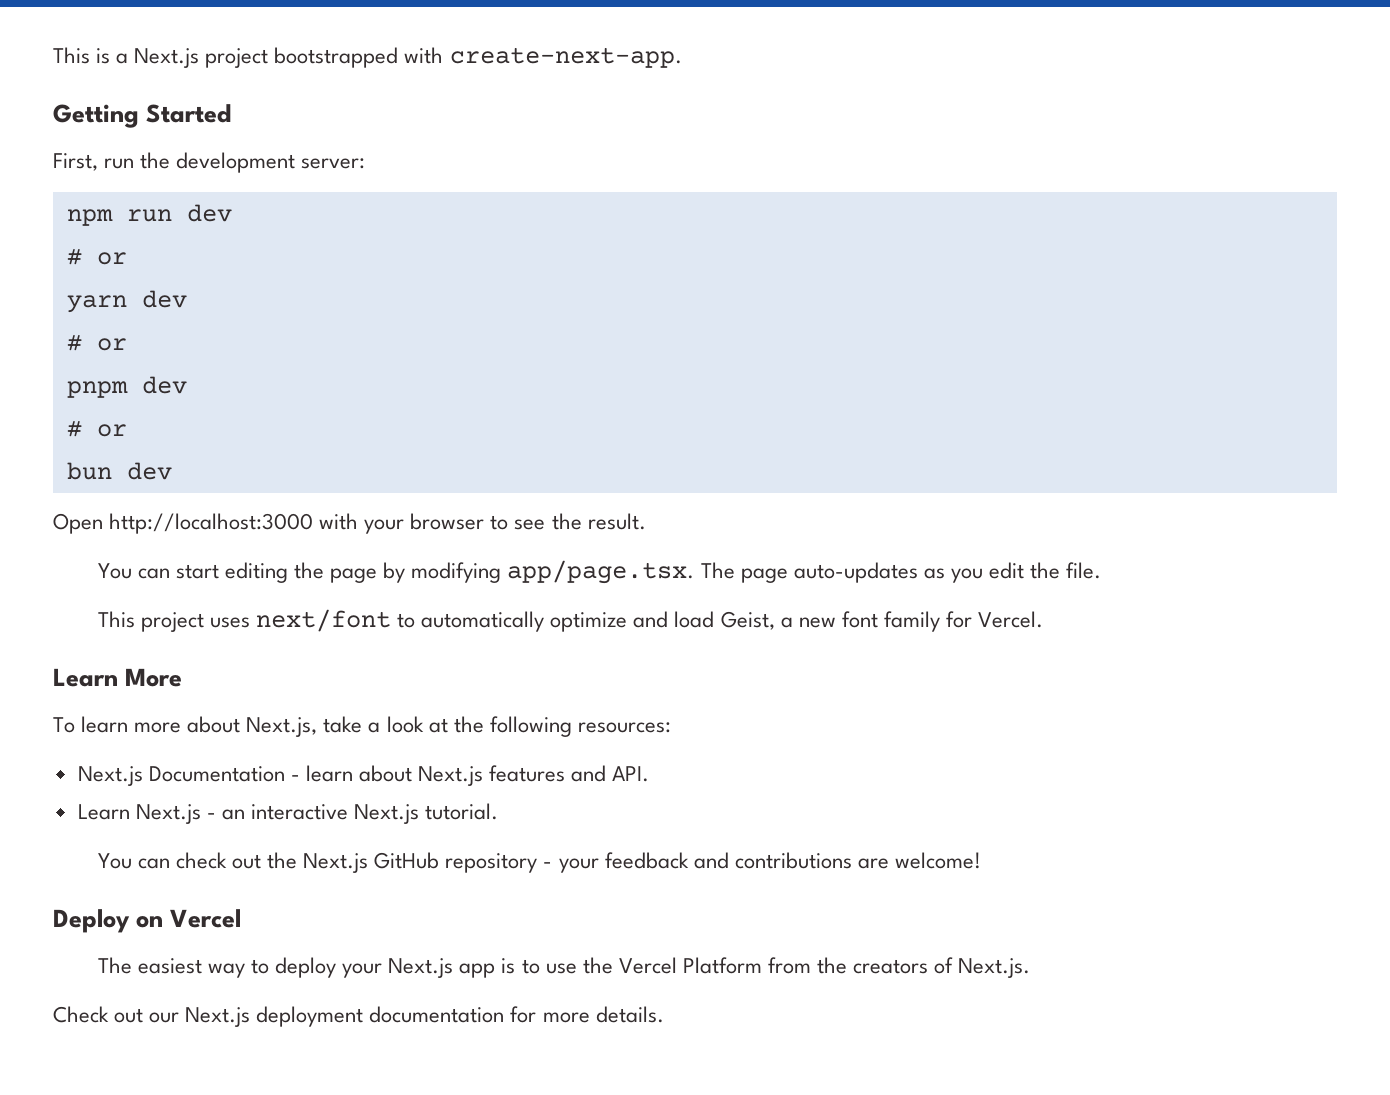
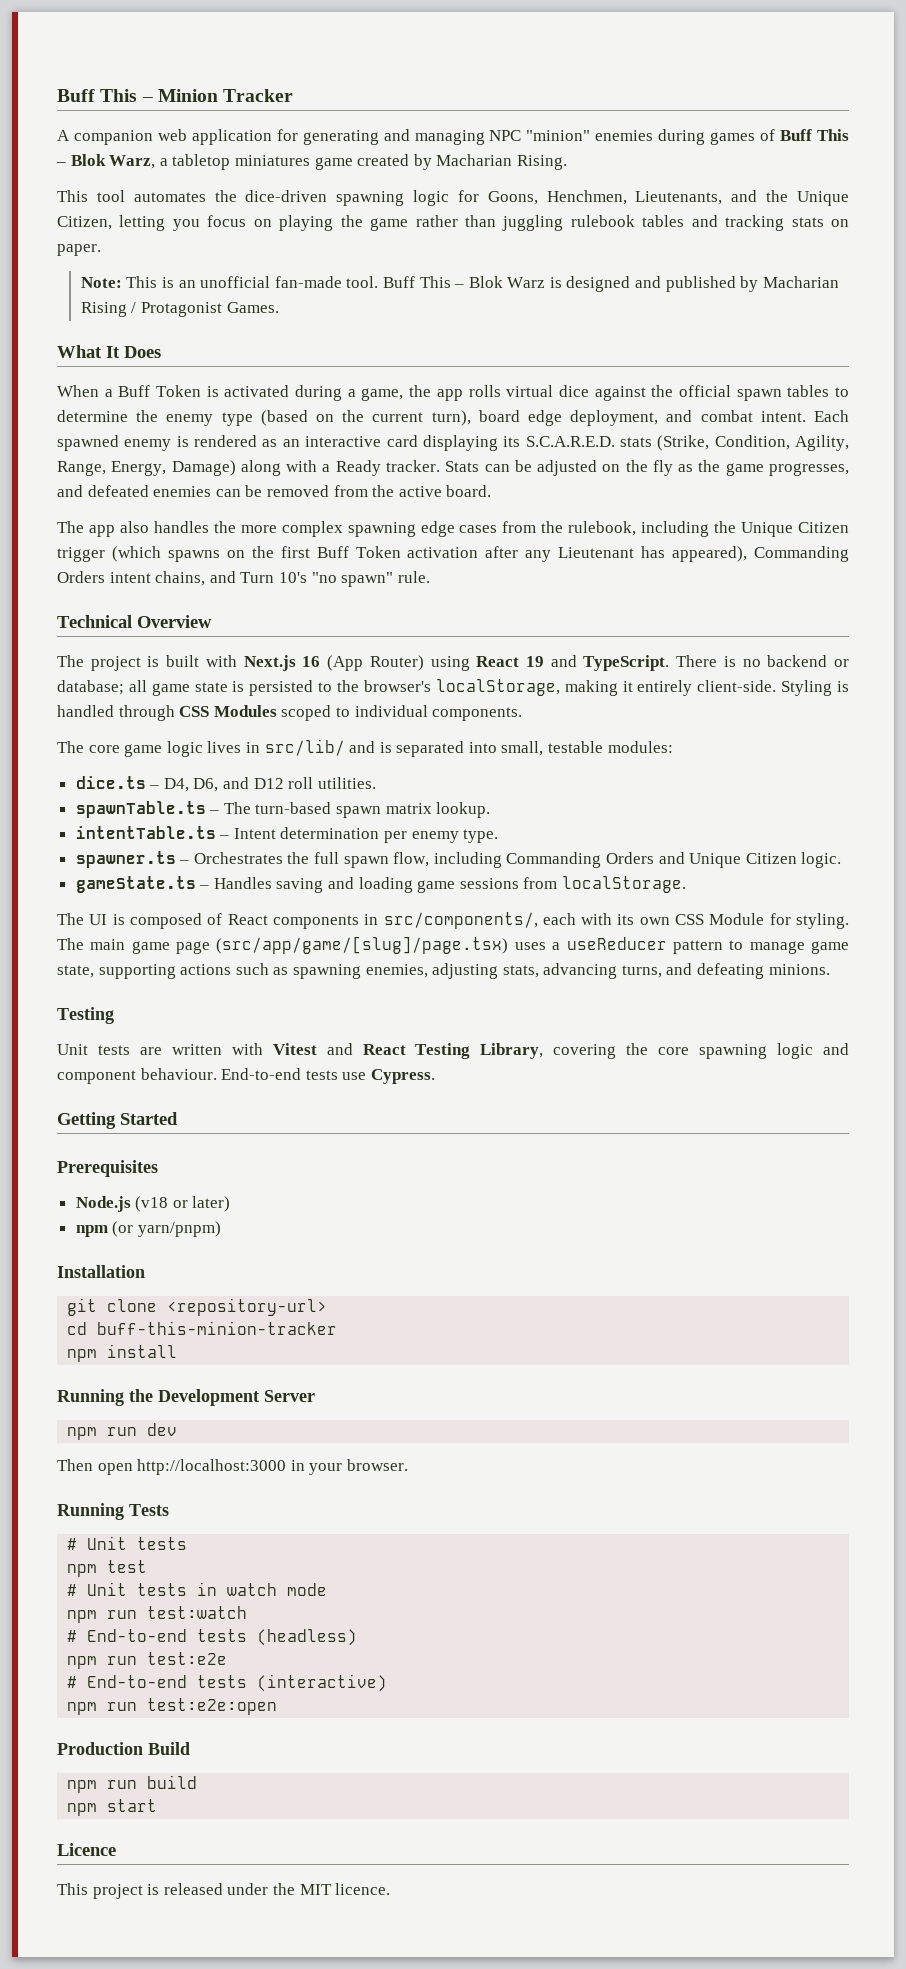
[53,47,682,68] [53,104,233,128] [53,152,366,173] [66,204,232,226] [66,248,127,265] [66,290,187,313] [66,334,127,351] [66,376,187,398] [66,420,127,437] [66,462,172,480] [53,513,646,534] [97,560,1102,584] [97,609,1044,632] [53,668,183,687] [53,716,671,737] [77,765,650,786] [77,803,499,824] [97,852,981,873] [53,909,242,933] [97,957,1031,978] [53,1006,664,1027] This is a Next.js project bootstrapped with create-next-app. // Getting Started // First, run the development server: // npm run dev // # or // yarn dev // # or // pnpm dev // # or // bun dev // Open http://localhost:3000 with your browser to see the result. // You can start editing the page by modifying app/page.tsx. The page auto-updates as you edit the file. // This project uses next/font to automatically optimize and load Geist, a new font family for Vercel. // Learn More // To learn more about Next.js, take a look at the following resources: // Next.js Documentation - learn about Next.js features and API. // Learn Next.js - an interactive Next.js tutorial. // You can check out the Next.js GitHub repository - your feedback and contributions are welcome! // Deploy on Vercel // The easiest way to deploy your Next.js app is to use the Vercel Platform from the creators of Next.js. // Check out our Next.js deployment documentation for more details. -> [57,89,294,102] [57,129,849,145] [56,154,567,170] [57,190,849,206] [57,215,849,231] [57,244,101,256] [80,276,839,292] [80,302,279,317] [57,345,161,358] [57,385,850,401] [57,410,850,426] [57,435,849,451] [57,460,850,476] [57,485,492,497] [57,521,849,537] [57,546,850,562] [57,571,430,587] [57,615,212,628] [57,655,849,671] [57,679,850,696] [57,705,523,721] [57,739,673,757] [75,776,376,792] [75,801,491,818] [75,826,499,843] [75,851,842,868] [75,876,687,893] [57,912,849,929] [57,936,849,954] [57,963,830,979] [57,1007,114,1024] [57,1043,849,1059] [57,1068,435,1084] [57,1112,178,1129] [57,1160,158,1177] [75,1196,231,1212] [75,1221,221,1237] [57,1265,145,1278] [67,1298,328,1316] [67,1321,338,1335] [67,1344,178,1362] [57,1389,315,1406] [67,1423,178,1440] [57,1459,408,1475] [57,1503,169,1520] [67,1536,188,1550] [67,1560,148,1577] [67,1582,328,1596] [67,1606,248,1623] [67,1629,358,1646] [67,1652,228,1669] [67,1674,388,1692] [67,1698,278,1715] [57,1742,190,1755] [67,1775,198,1793] [67,1799,158,1816] [57,1843,116,1856] [57,1883,391,1899] Buff This – Minion Tracker // A companion web application for generating and managing NPC "minion" enemies during games of Buff This – Blok Warz, a tabletop miniatures game created by Macharian Rising. // This tool automates the dice-driven spawning logic for Goons, Henchmen, Lieutenants, and the Unique Citizen, letting you focus on playing the game rather than juggling rulebook tables and tracking stats on paper. // Note: This is an unofficial fan-made tool. Buff This – Blok Warz is designed and published by Macharian Rising / Protagonist Games. // What It Does // When a Buff Token is activated during a game, the app rolls virtual dice against the official spawn tables to determine the enemy type (based on the current turn), board edge deployment, and combat intent. Each spawned enemy is rendered as an interactive card displaying its S.C.A.R.E.D. stats (Strike, Condition, Agility, Range, Energy, Damage) along with a Ready tracker. Stats can be adjusted on the fly as the game progresses, and defeated enemies can be removed from the active board. // The app also handles the more complex spawning edge cases from the rulebook, including the Unique Citizen trigger (which spawns on the first Buff Token activation after any Lieutenant has appeared), Commanding Orders intent chains, and Turn 10's "no spawn" rule. // Technical Overview // The project is built with Next.js 16 (App Router) using React 19 and TypeScript. There is no backend or database; all game state is persisted to the browser's localStorage, making it entirely client-side. Styling is handled through CSS Modules scoped to individual components. // The core game logic lives in src/lib/ and is separated into small, testable modules: // dice.ts – D4, D6, and D12 roll utilities. // spawnTable.ts – The turn-based spawn matrix lookup. // intentTable.ts – Intent determination per enemy type. // spawner.ts – Orchestrates the full spawn flow, including Commanding Orders and Unique Citizen logic. // gameState.ts – Handles saving and loading game sessions from localStorage. // The UI is composed of React components in src/components/, each with its own CSS Module for styling. The main game page (src/app/game/[slug]/page.tsx) uses a useReducer pattern to manage game state, supporting actions such as spawning enemies, adjusting stats, advancing turns, and defeating minions. // Testing // Unit tests are written with Vitest and React Testing Library, covering the core spawning logic and component behaviour. End-to-end tests use Cypress. // Getting Started // Prerequisites // Node.js (v18 or later) // npm (or yarn/pnpm) // Installation // git clone <repository-url> // cd buff-this-minion-tracker // npm install // Running the Development Server // npm run dev // Then open http://localhost:3000 in your browser. // Running Tests // # Unit tests // npm test // # Unit tests in watch mode // npm run test:watch // # End-to-end tests (headless) // npm run test:e2e // # End-to-end tests (interactive) // npm run test:e2e:open // Production Build // npm run build // npm start // Licence // This project is released under the MIT licence.

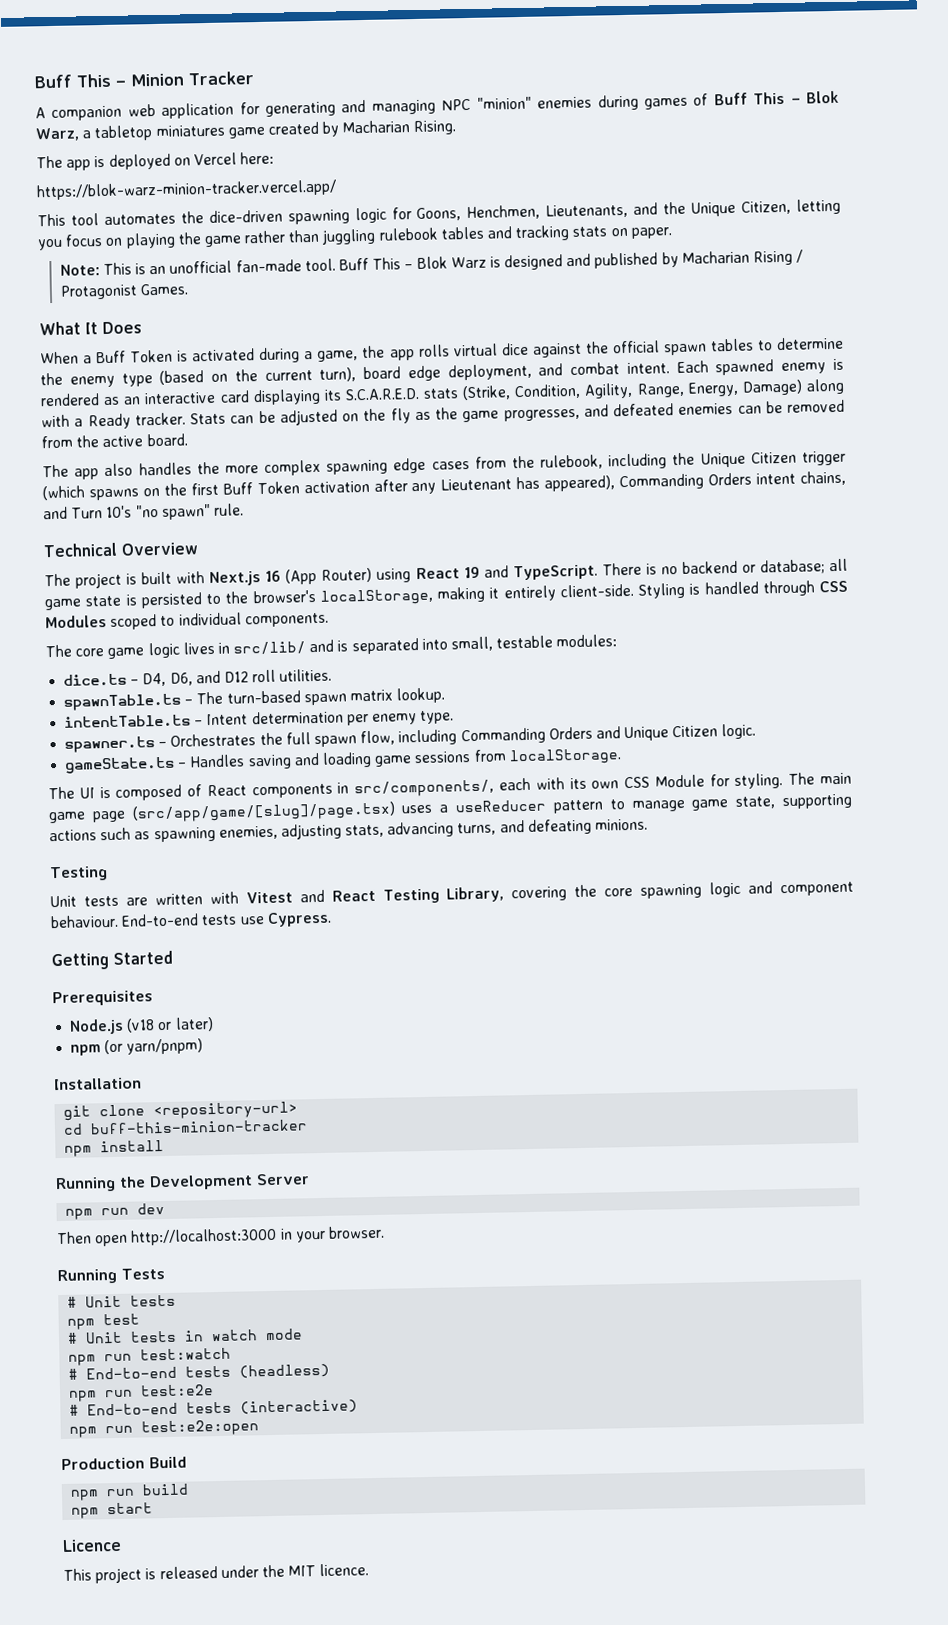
(567, 162) none -> [36,151,275,171] [36,179,337,201] // The app is deployed on Vercel here: // https://blok-warz-minion-tracker.vercel.app/

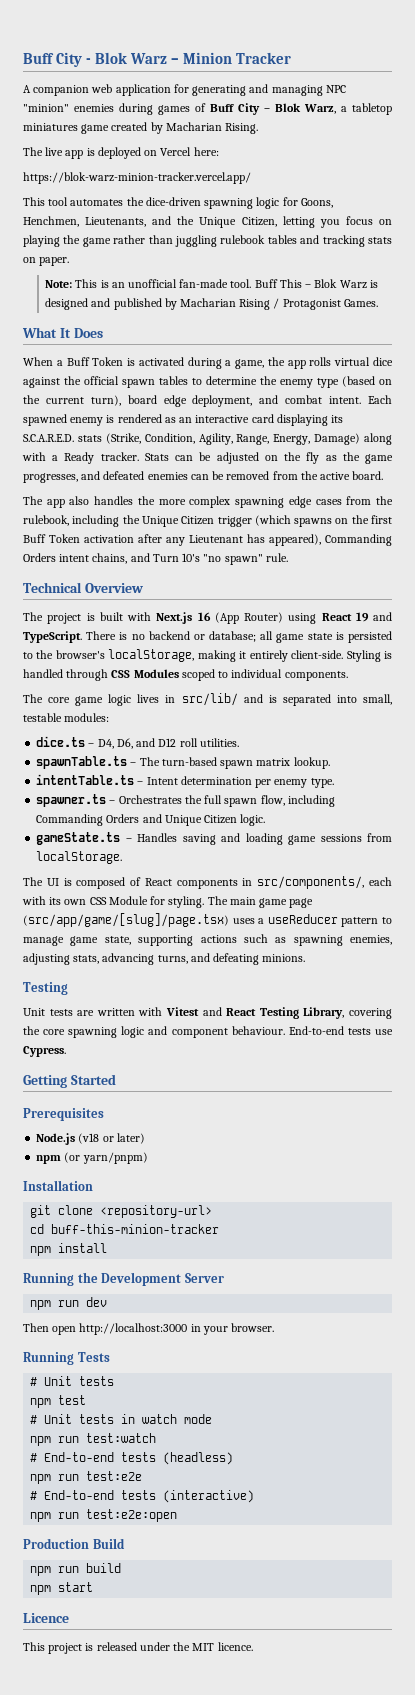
[34,73,112,89] Buff This -> [23,52,168,67] Buff City - Blok Warz
[753,91,786,105] This -> [238,103,260,115] City
(63, 162) none -> [45,147,64,156] live

